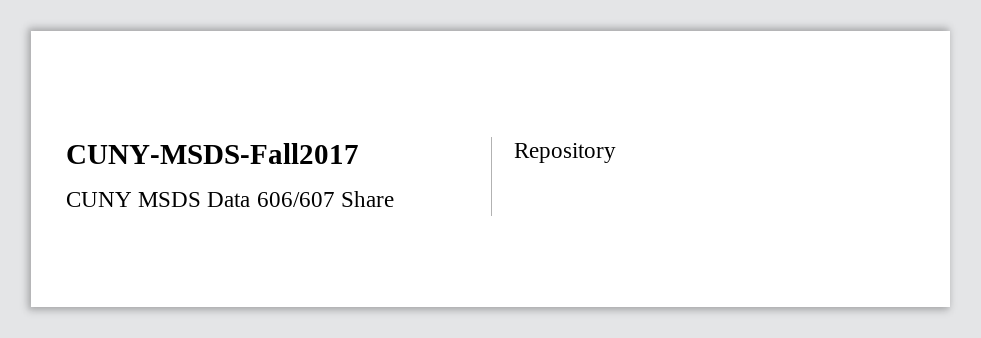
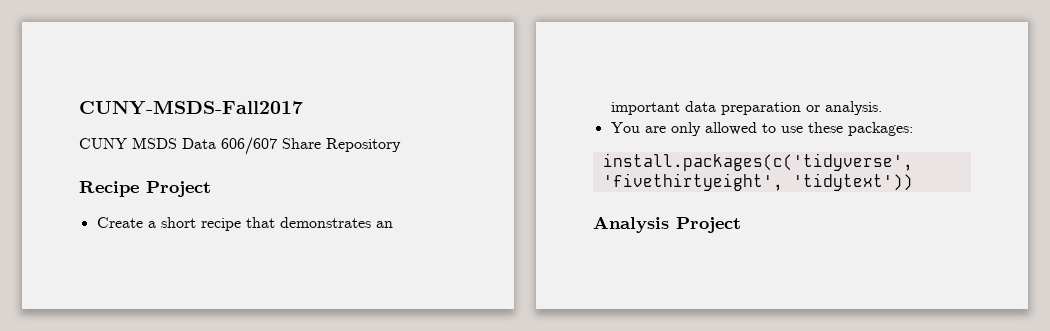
(616, 153) none -> [79,181,211,197] [96,217,393,231] [610,101,882,115] [610,122,913,136] [602,153,913,171] [602,173,913,191] [593,216,741,233] // Recipe Project // Create a short recipe that demonstrates an important data preparation or analysis. // You are only allowed to use these packages: // install.packages(c('tidyverse', 'fivethirtyeight', 'tidytext')) // Analysis Project

